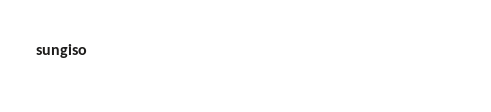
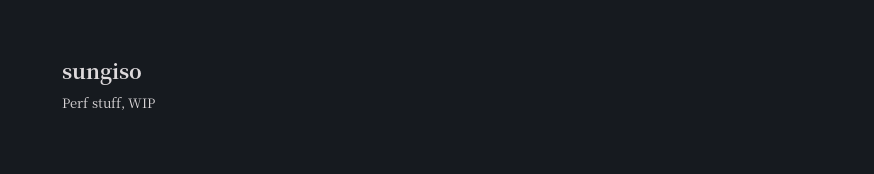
(87, 51) none -> [62,97,156,110] // Perf stuff, WIP

